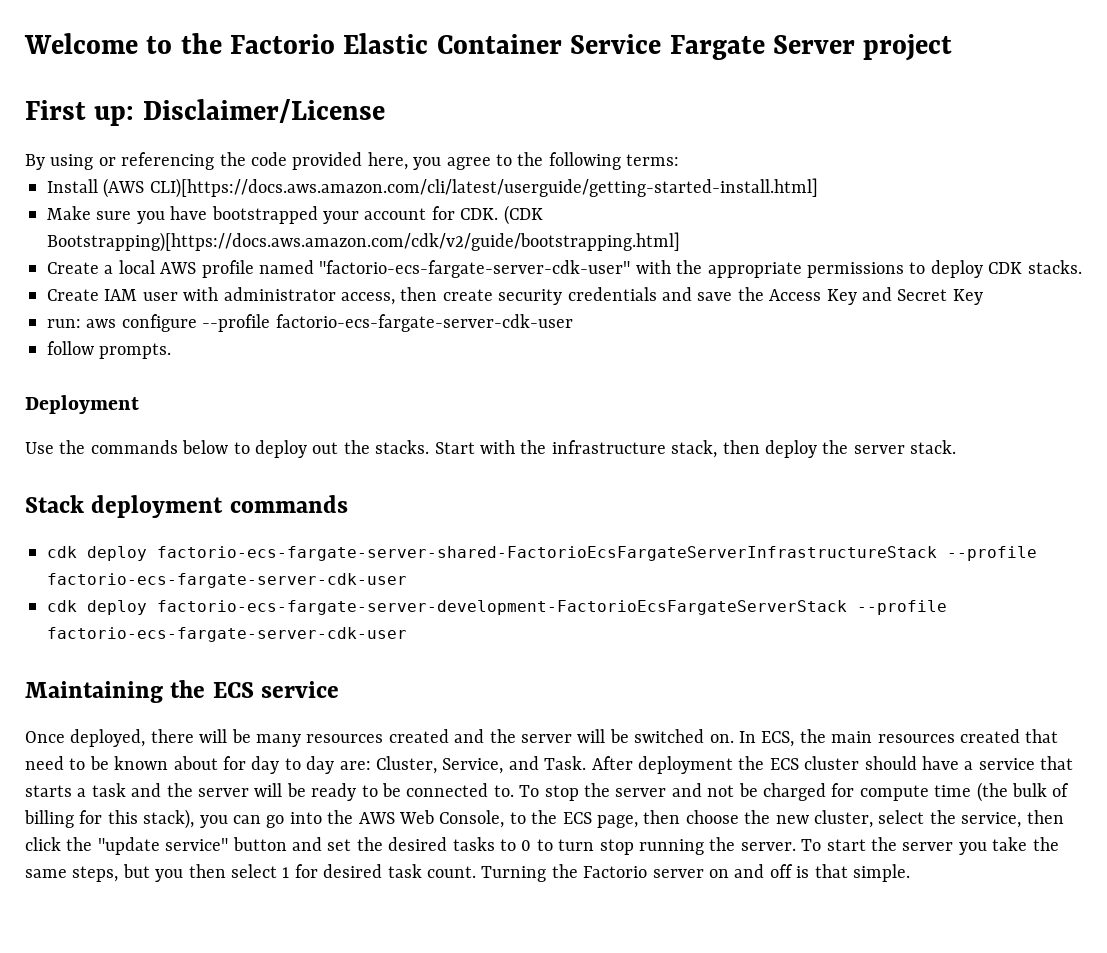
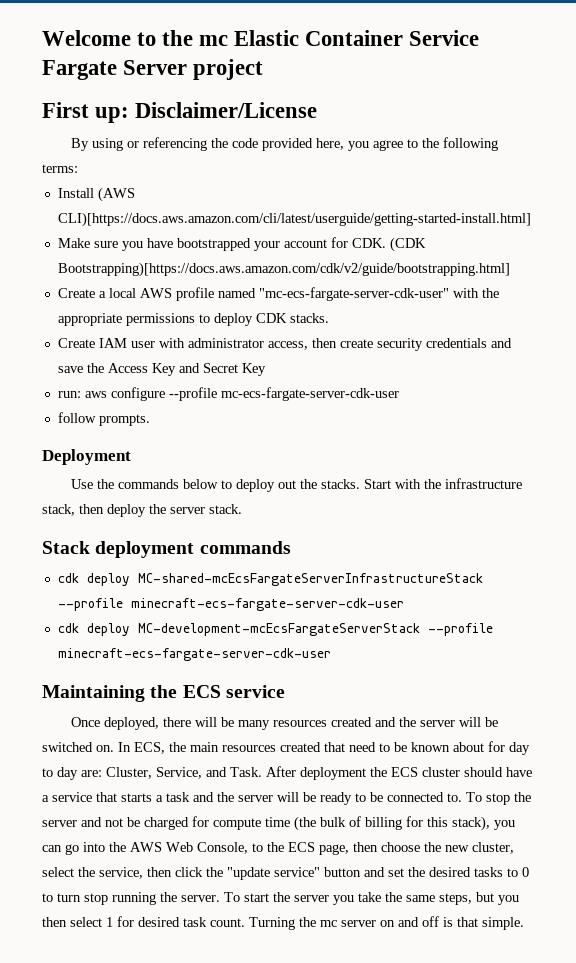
[230,34,336,54] Factorio -> [199,35,229,46] mc
[319,260,631,278] "factorio-ecs-fargate-server-cdk-user" -> [258,287,449,301] "mc-ecs-fargate-server-cdk-user"
[275,314,573,332] factorio-ecs-fargate-server-cdk-user -> [220,387,399,401] mc-ecs-fargate-server-cdk-user
[157,546,1037,561] [47,573,407,588] [47,600,947,615] [47,627,407,642] factorio-ecs-fargate-server-shared-FactorioEcsFargateServerInfrastructureStack --profile factorio-ecs-fargate-server-cdk-user // cdk deploy factorio-ecs-fargate-server-development-FactorioEcsFargateServerStack --profile factorio-ecs-fargate-server-cdk-user -> [137,573,483,586] [57,598,404,611] [57,623,493,636] [57,648,331,661] MC-shared-mcEcsFargateServerInfrastructureStack --profile minecraft-ecs-fargate-server-cdk-user // cdk deploy MC-development-mcEcsFargateServerStack --profile minecraft-ecs-fargate-server-cdk-user
[583,866,648,878] Factorio -> [320,920,337,927] mc

